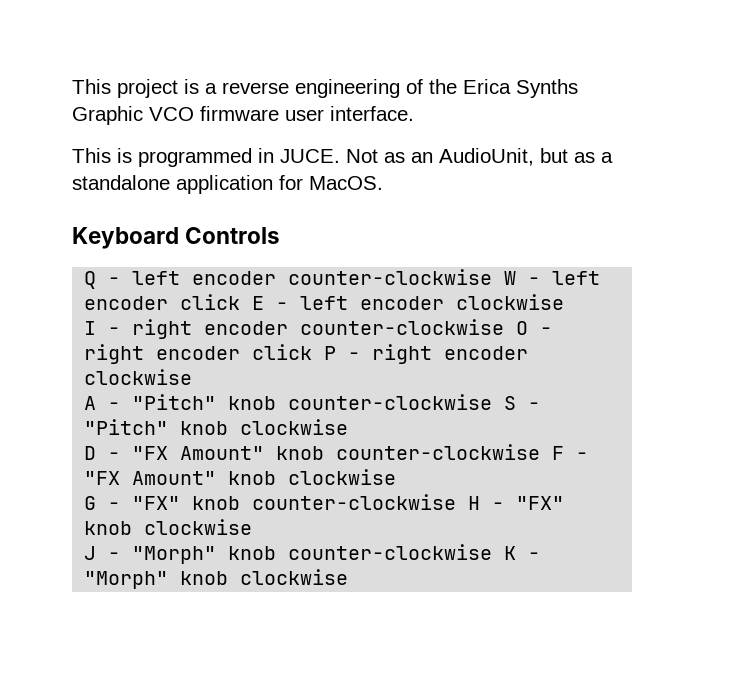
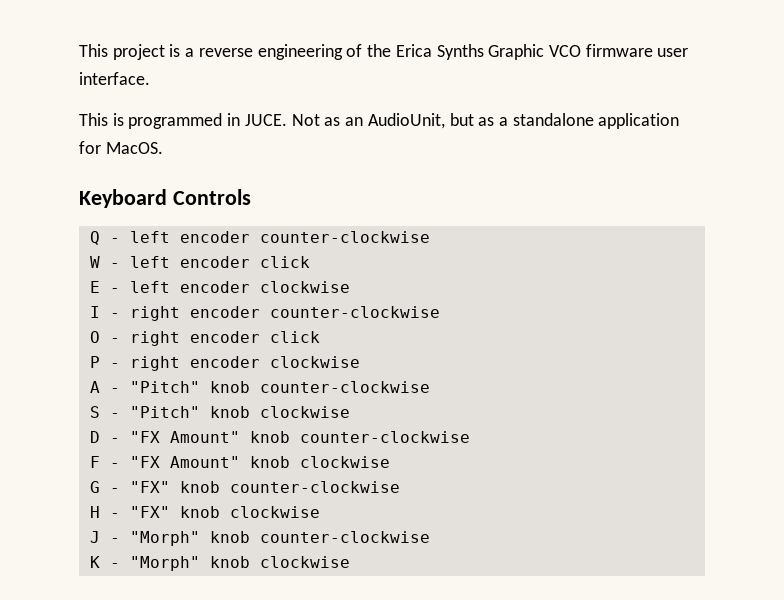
(493, 277) none -> (430, 237) //
(241, 302) none -> (310, 262) //
(505, 327) none -> (440, 312) //
(313, 352) none -> (320, 337) //
(493, 402) none -> (430, 387) //
(541, 452) none -> (470, 437) //
(457, 502) none -> (400, 487) //
(493, 552) none -> (430, 537) //

